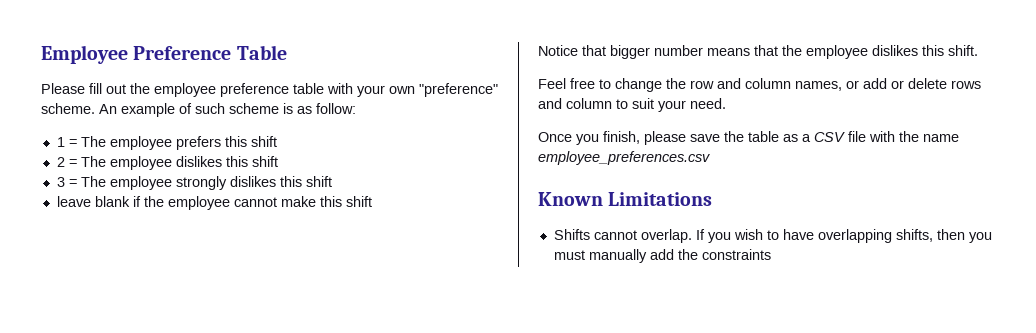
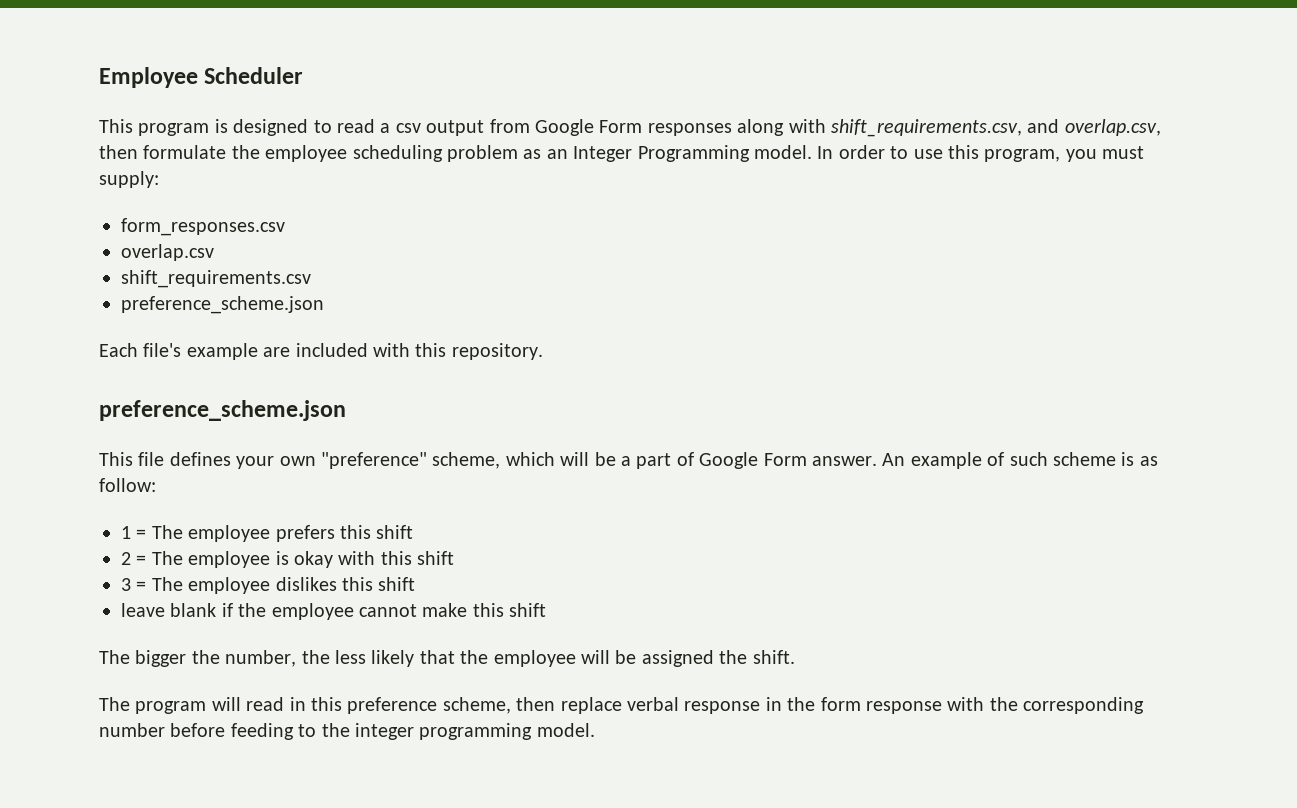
[133,45,287,60] [41,83,498,97] [41,103,95,114] Preference Table // Please fill out the employee preference table with your own "preference" scheme. -> [204,67,304,84] [99,119,1161,137] [99,145,1145,162] [99,171,159,188] [121,218,285,236] [121,244,214,261] [121,270,311,288] [121,296,324,314] [99,343,543,360] [99,400,346,421] [99,452,877,469] Scheduler // This program is designed to read a csv output from Google Form responses along with shift_requirements.csv, and overlap.csv, then formulate the employee scheduling problem as an Integer Programming model. In order to use this program, you must supply: // form_responses.csv // overlap.csv // shift_requirements.csv // preference_scheme.json // Each file's example are included with this repository. // preference_scheme.json // This file defines your own "preference" scheme, which will be a part of Google Form answer.
[175,156,222,167] dislikes -> [275,551,376,568] is okay with
[175,176,227,190] strongly -> (271, 585) none
[538,45,978,59] [538,78,981,92] [538,98,726,112] [538,131,959,145] [538,151,710,165] [538,192,713,206] [553,229,992,243] [553,249,771,263] Notice that bigger number means that the employee dislikes this shift. // Feel free to change the row and column names, or add or delete rows and column to suit your need. // Once you finish, please save the table as a CSV file with the name employee_preferences.csv // Known Limitations // Shifts cannot overlap. If you wish to have overlapping shifts, then you must manually add the constraints -> [99,650,795,667] [99,697,1145,714] [99,723,595,740] The bigger the number, the less likely that the employee will be assigned the shift. // The program will read in this preference scheme, then replace verbal response in the form response with the corresponding number before feeding to the integer programming model.

